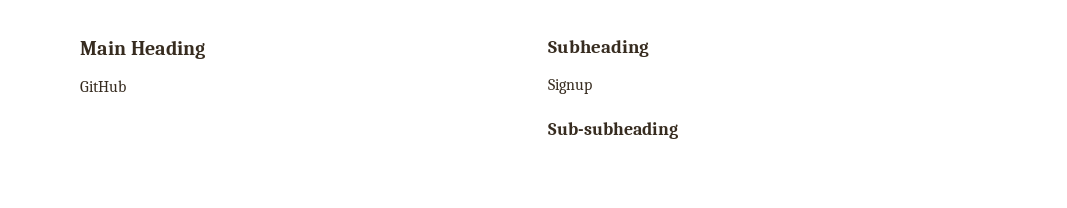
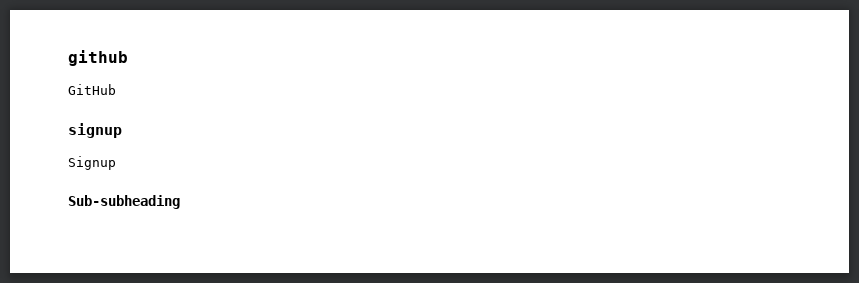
[80,40,206,59] Main Heading -> [68,50,128,66] github
[548,40,649,57] Subheading -> [68,123,122,138] signup

